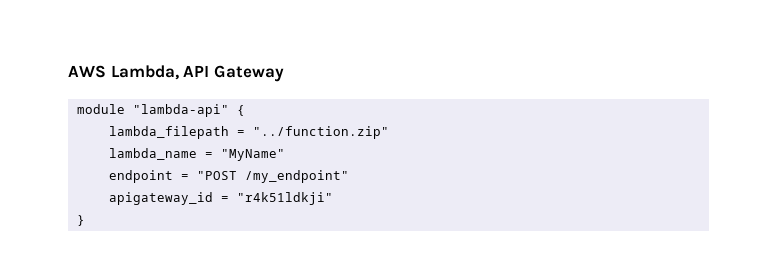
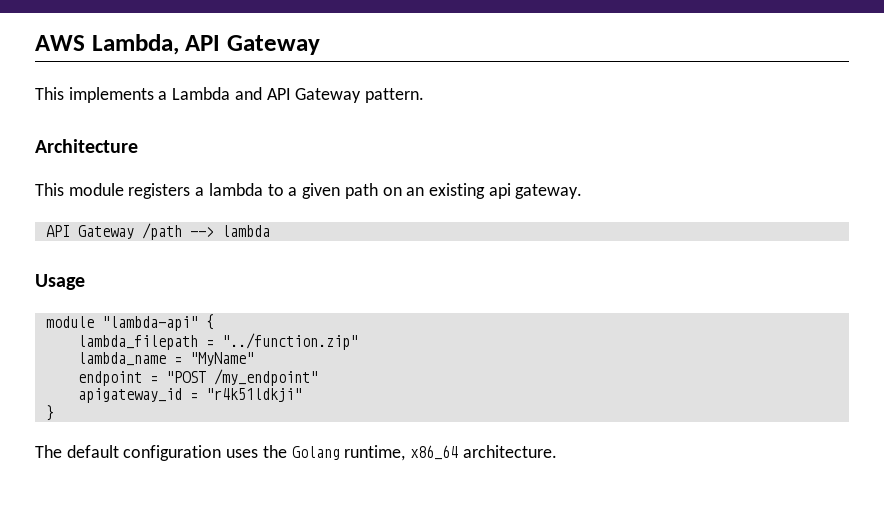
(284, 73) none -> [35,87,425,103] [35,139,138,153] [35,183,583,199] [45,223,270,240] [35,274,85,290] // This implements a Lambda and API Gateway pattern. // Architecture // This module registers a lambda to a given path on an existing api gateway. // API Gateway /path --> lambda // Usage
(85, 220) none -> [35,445,557,461] // The default configuration uses the Golang runtime, x86_64 architecture.

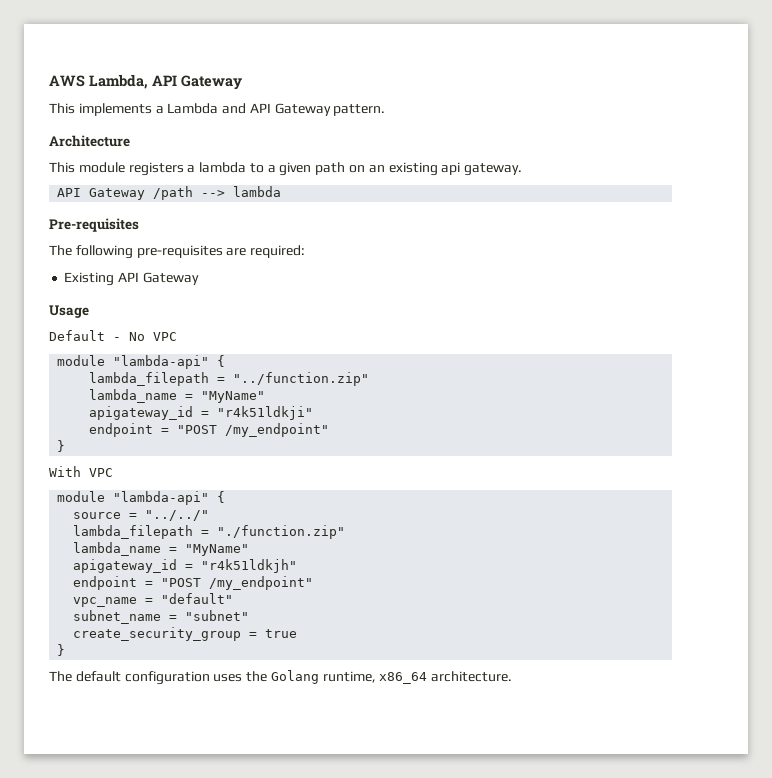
[35,274,85,290] Usage -> [49,218,139,232] [49,245,306,259] [64,272,199,286] [49,305,89,318] [49,330,177,341] Pre-requisites // The following pre-requisites are required: // Existing API Gateway // Usage // Default - No VPC
[77,369,318,386] [77,388,302,403] // endpoint = "POST /my_endpoint" // apigateway_id = "r4k51ldkji" -> [89,406,314,420] [89,423,330,437] [57,440,66,452] [49,466,113,477] [57,491,226,505] [73,510,210,521] [73,525,346,539] [73,542,250,556] [73,559,298,573] [73,576,314,590] [73,593,234,607] [73,610,250,624] [73,627,298,641] // apigateway_id = "r4k51ldkji" // endpoint = "POST /my_endpoint" // } // With VPC // module "lambda-api" { // source = "../../" // lambda_filepath = "./function.zip" // lambda_name = "MyName" // apigateway_id = "r4k51ldkjh" // endpoint = "POST /my_endpoint" // vpc_name = "default" // subnet_name = "subnet" // create_security_group = true

